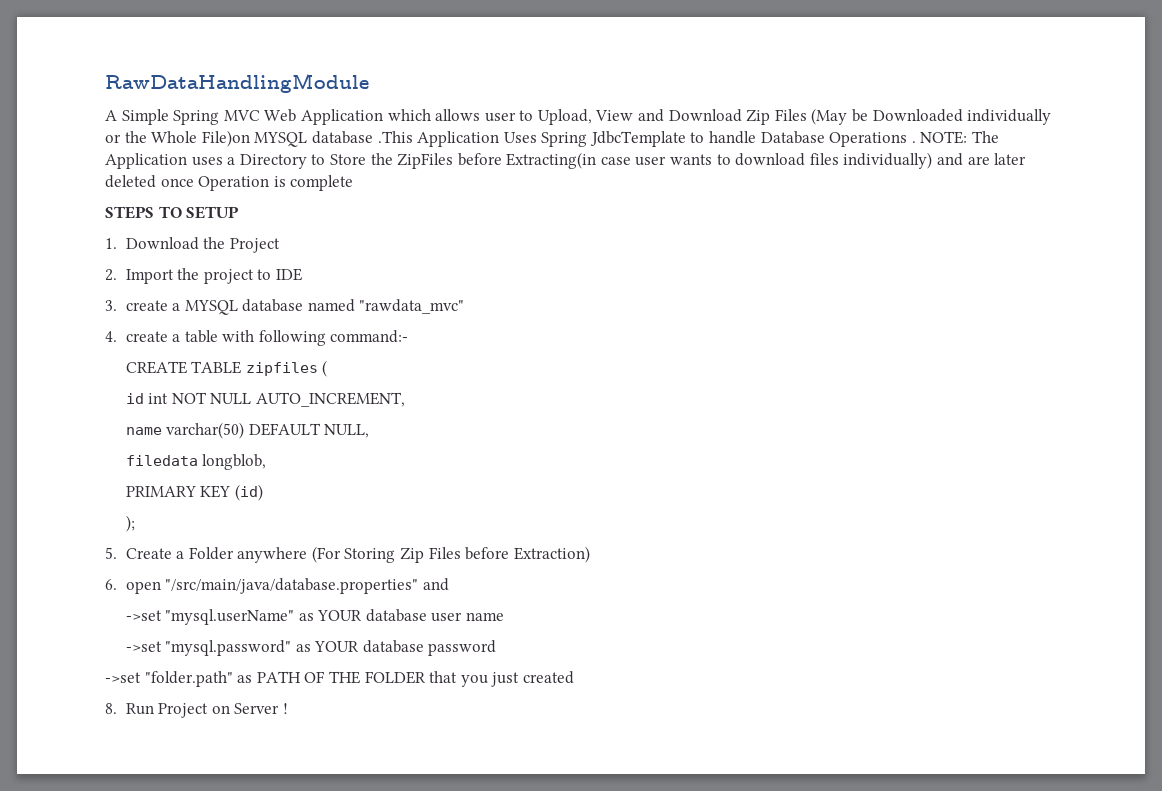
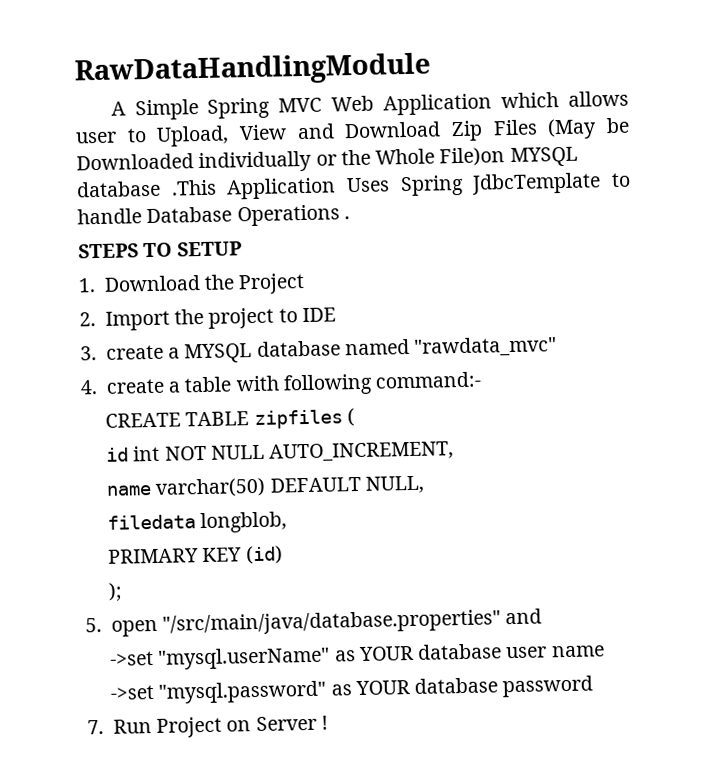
[920,131,1000,144] [105,152,1027,169] [105,175,354,191] NOTE: The Application uses a Directory to Store the ZipFiles before Extracting(in case user wants to download files individually) and are later deleted once Operation is complete -> (350, 218) none
[125,546,590,563] [105,579,117,590] Create a Folder anywhere (For Storing Zip Files before Extraction) // 6. -> (102, 625) none
[105,671,574,687] [105,703,117,714] ->set "folder.path" as PATH OF THE FOLDER that you just created // 8. -> [87,719,104,735] 7.

